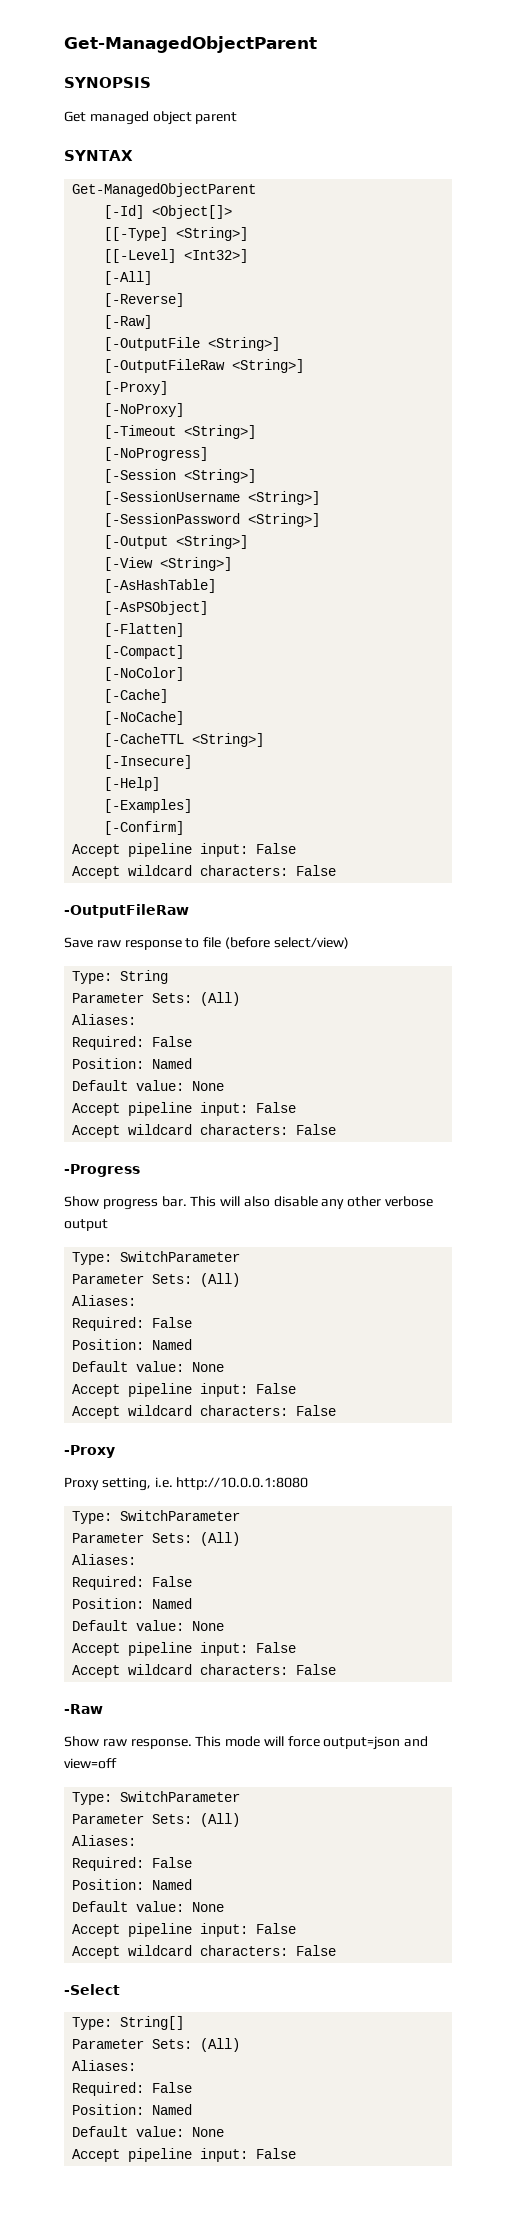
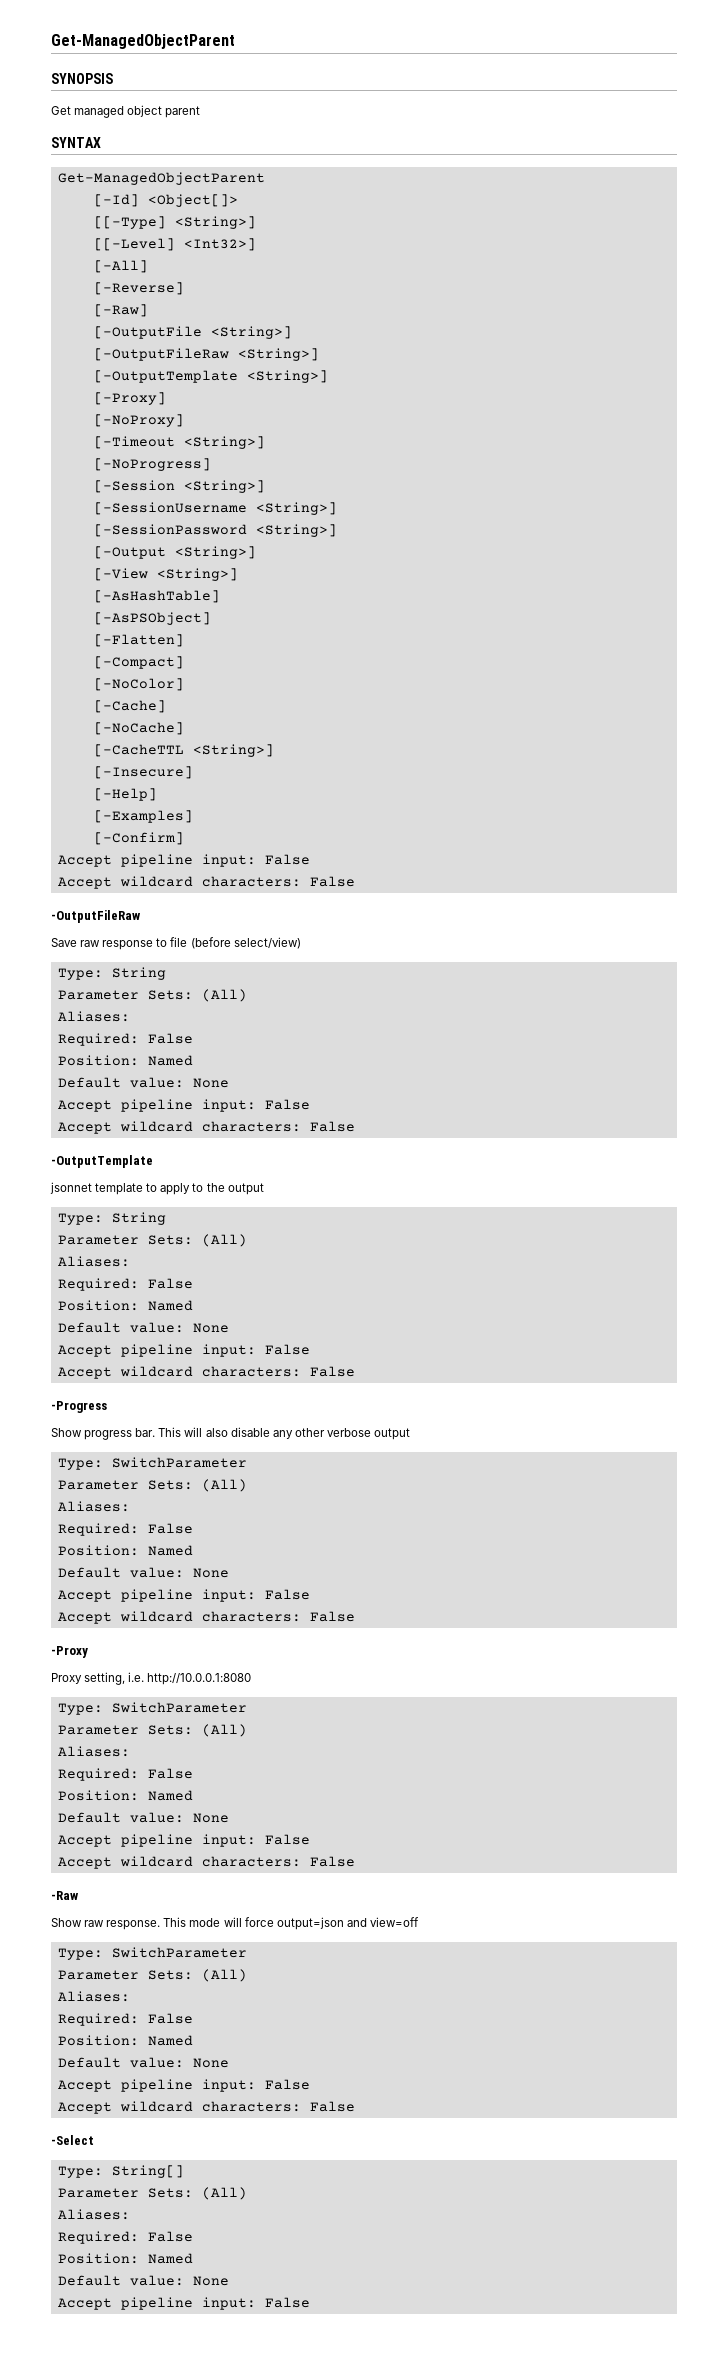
(305, 366) none -> [93,370,328,383] // [-OutputTemplate <String>]
(337, 1129) none -> [51,1155,153,1168] [50,1182,264,1195] [57,1212,166,1225] [57,1234,247,1247] [57,1256,130,1267] [57,1278,193,1291] [57,1300,193,1311] [57,1322,229,1333] [57,1344,310,1357] [57,1366,355,1379] // -OutputTemplate // jsonnet template to apply to the output // Type: String // Parameter Sets: (All) // Aliases: // Required: False // Position: Named // Default value: None // Accept pipeline input: False // Accept wildcard characters: False

